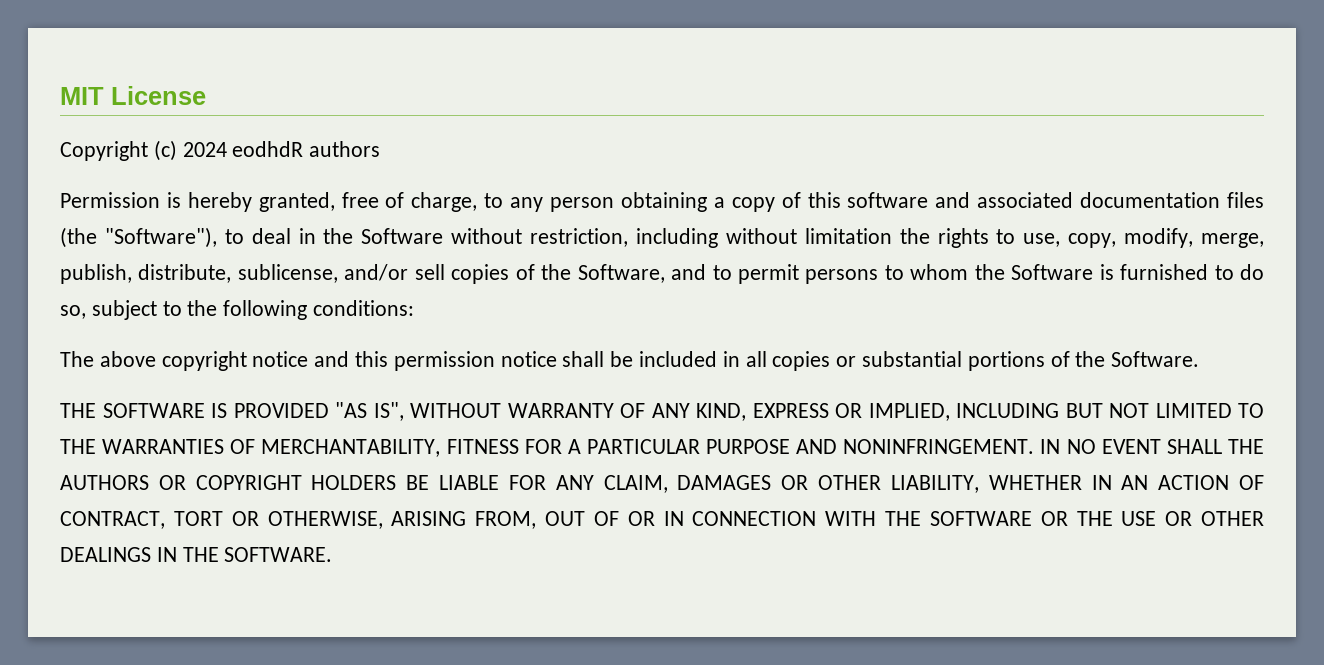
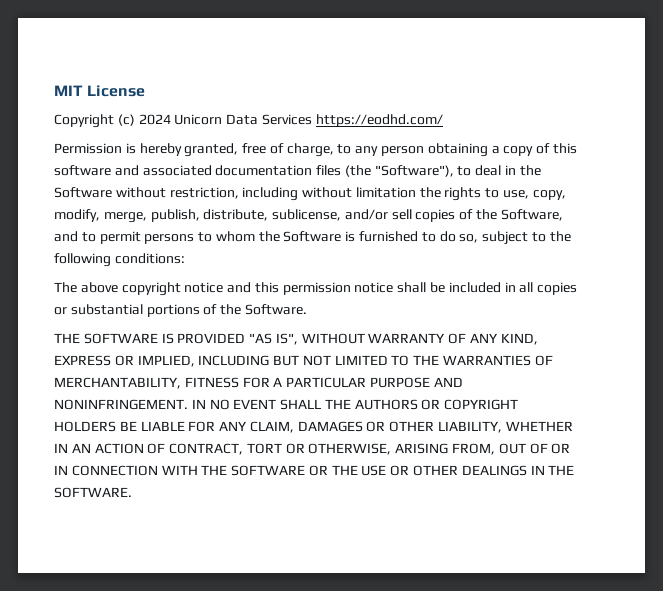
[232,141,381,157] eodhdR authors -> [174,114,443,127] Unicorn Data Services https://eodhd.com/

